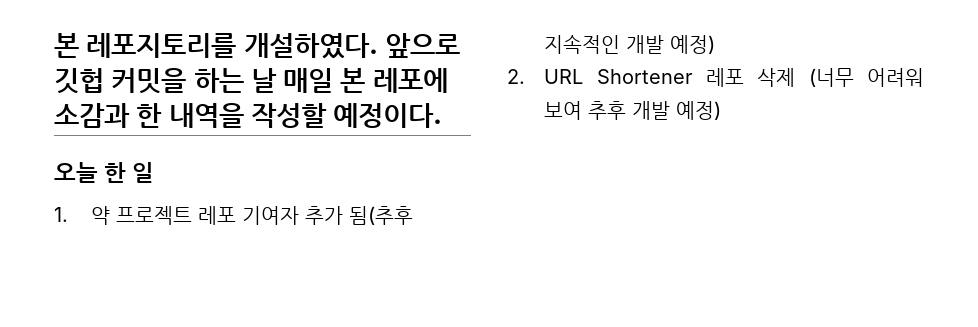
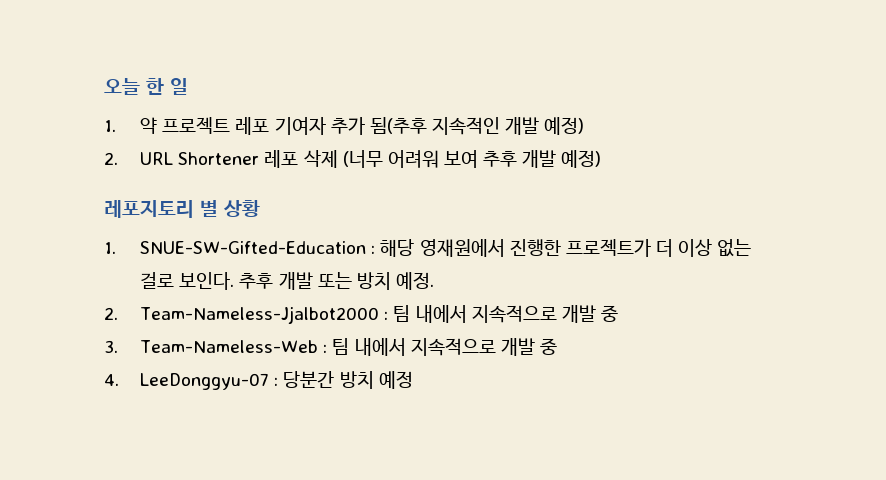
[54,33,460,59] [54,68,448,94] [54,103,443,128] 본 레포지토리를 개설하였다. 앞으로 깃헙 커밋을 하는 날 매일 본 레포에 소감과 한 내역을 작성할 예정이다. // -> (104, 86) none
(722, 110) none -> [104,200,260,218] [104,239,752,257] [140,272,434,290] [104,305,618,324] [104,338,557,356] [104,371,413,390] // 레포지토리 별 상황 // 1. SNUE-SW-Gifted-Education : 해당 영재원에서 진행한 프로젝트가 더 이상 없는 걸로 보인다. 추후 개발 또는 방치 예정. // 2. Team-Nameless-Jjalbot2000 : 팀 내에서 지속적으로 개발 중 // 3. Team-Nameless-Web : 팀 내에서 지속적으로 개발 중 // 4. LeeDonggyu-07 : 당분간 방치 예정

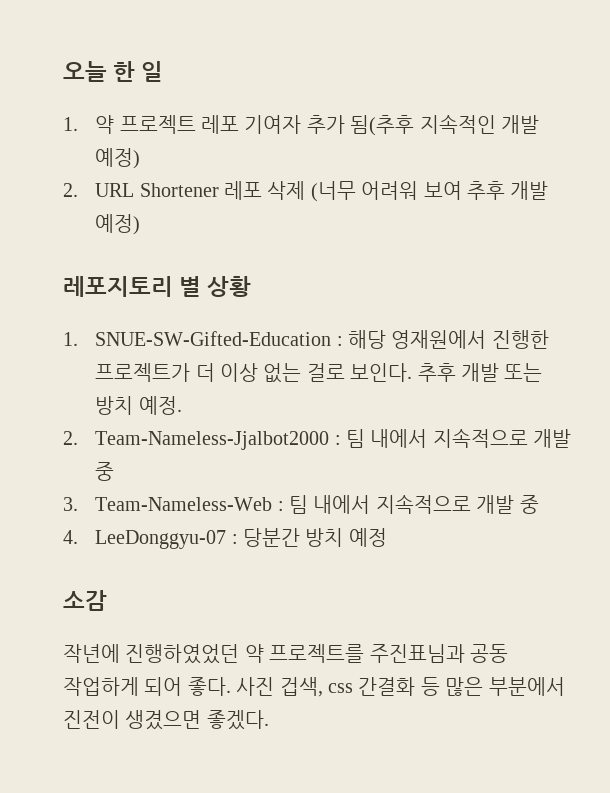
(413, 380) none -> [63,590,107,611] [63,644,508,664] [63,677,565,697] [63,710,269,730] // 소감 // 작년에 진행하였었던 약 프로젝트를 주진표님과 공동 작업하게 되어 좋다. 사진 겁색, css 간결화 등 많은 부분에서 진전이 생겼으면 좋겠다.

